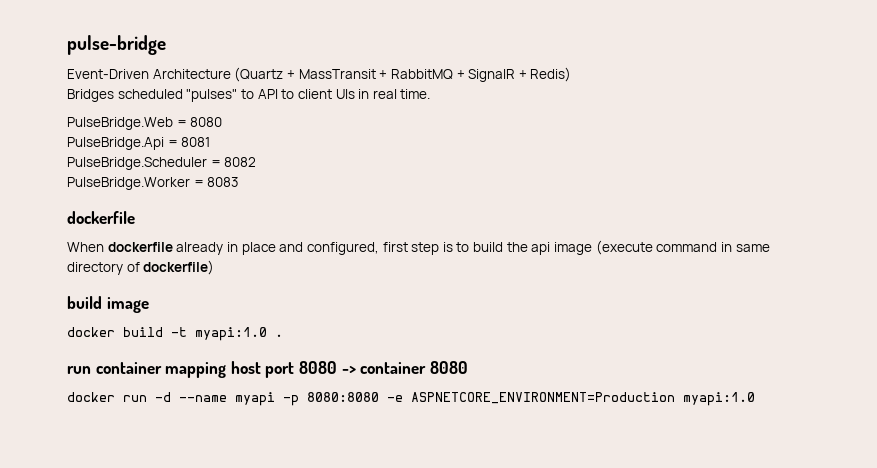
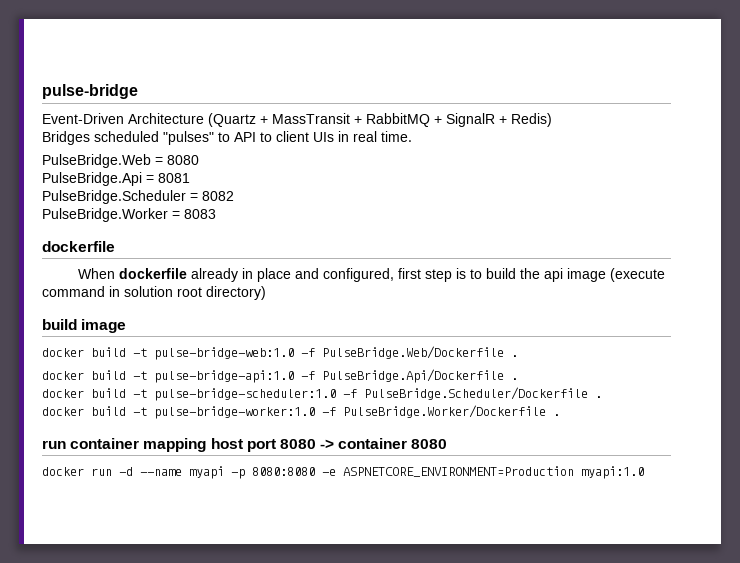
[735,244,770,252] [67,260,215,275] same directory of dockerfile) -> [124,286,266,300] solution root directory)
[195,327,267,341] myapi:1.0 -> [154,346,518,360] [42,369,518,383] [42,387,602,401] [42,405,546,419] pulse-bridge-web:1.0 -f PulseBridge.Web/Dockerfile . // docker build -t pulse-bridge-api:1.0 -f PulseBridge.Api/Dockerfile . // docker build -t pulse-bridge-scheduler:1.0 -f PulseBridge.Scheduler/Dockerfile . // docker build -t pulse-bridge-worker:1.0 -f PulseBridge.Worker/Dockerfile

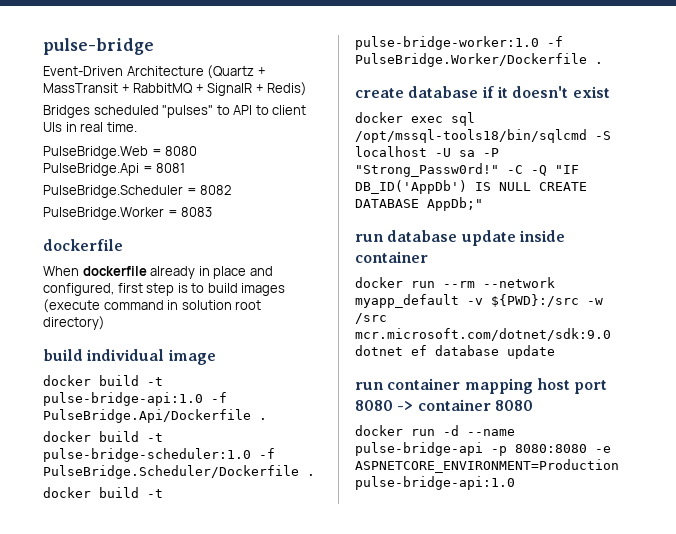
[519,268,606,282] the api image -> [241,283,286,296] images
[81,319,127,333] [42,346,518,360] image // docker build -t pulse-bridge-web:1.0 -f PulseBridge.Web/Dockerfile . -> [86,349,216,365] individual image
(560, 415) none -> [355,86,610,98] [355,112,475,126] [355,129,611,143] [355,146,499,157] [355,163,579,177] [355,180,587,194] [355,197,483,211] [355,230,565,246] [355,251,428,263] [355,277,555,288] [355,294,603,308] [355,313,387,324] [355,328,611,341] [355,345,555,359] // create database if it doesn't exist // docker exec sql /opt/mssql-tools18/bin/sqlcmd -S localhost -U sa -P "Strong_Passw0rd!" -C -Q "IF DB_ID('AppDb') IS NULL CREATE DATABASE AppDb;" // run database update inside container // docker run --rm --network myapp_default -v ${PWD}:/src -w /src mcr.microsoft.com/dotnet/sdk:9.0 dotnet ef database update
[189,466,224,479] myapi -> [355,442,483,456] pulse-bridge-api
[581,466,644,479] myapi:1.0 -> [355,476,515,490] pulse-bridge-api:1.0

